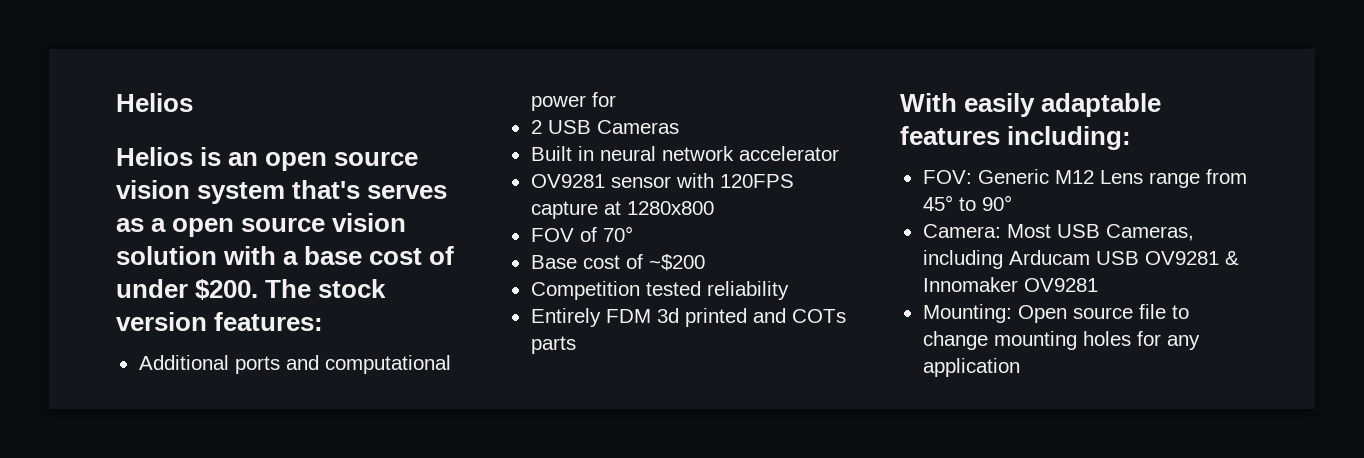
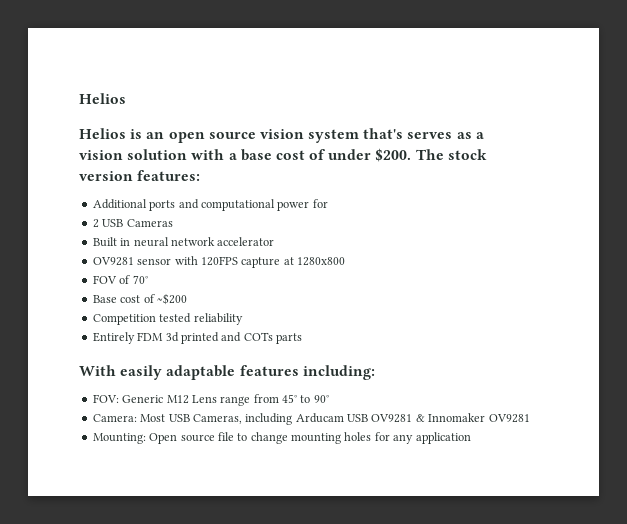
[172,218,326,237] open source -> (484, 135) none

